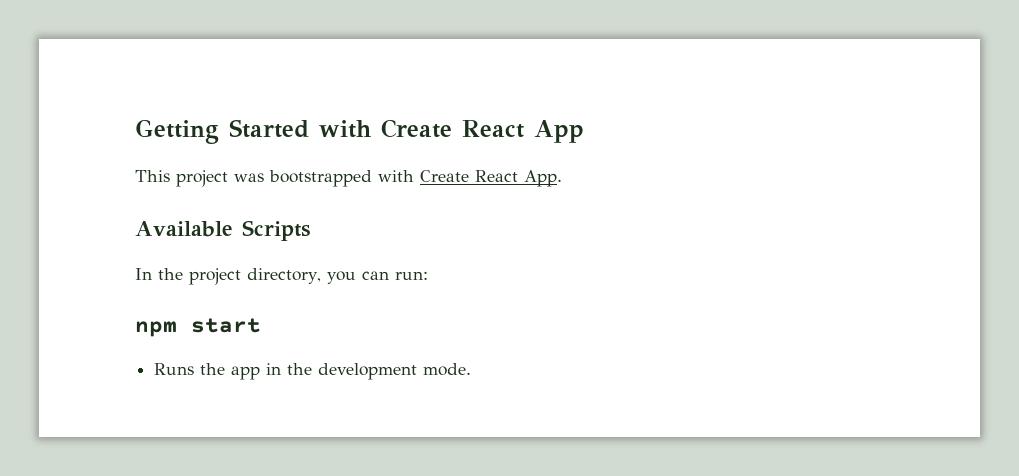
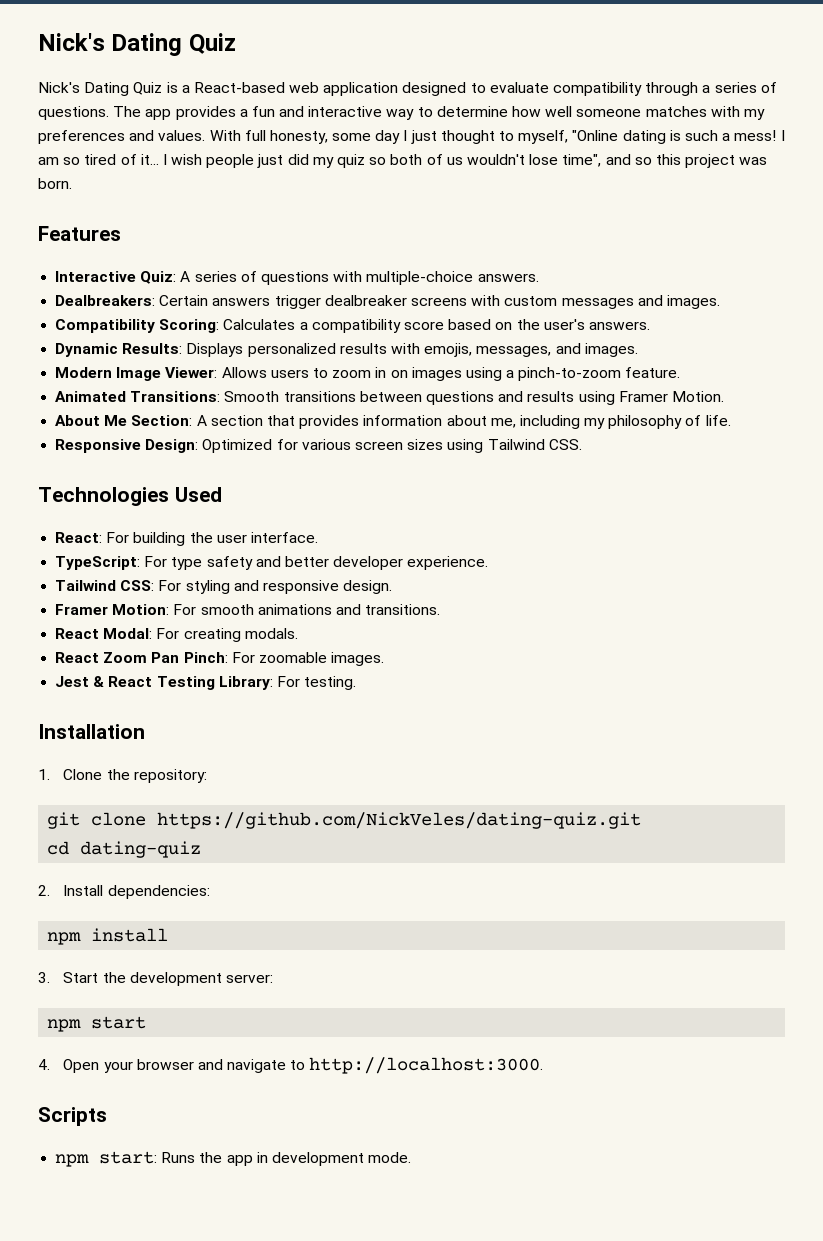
[135,119,584,144] [135,170,562,187] [135,220,310,241] [135,268,428,285] [135,318,261,337] Getting Started with Create React App // This project was bootstrapped with Create React App. // Available Scripts // In the project directory, you can run: // npm start // -> [38,33,236,56] [38,82,777,96] [38,106,765,120] [38,130,785,144] [38,154,768,168] [38,178,72,189] [38,226,121,241] [55,271,539,285] [55,295,720,309] [55,319,650,333] [55,343,638,357] [55,367,681,381] [55,391,724,405] [55,415,731,429] [55,439,582,453] [38,487,222,506] [55,532,318,546] [55,556,489,570] [55,580,393,594] [55,604,441,615] [55,628,298,642] [55,652,385,666] [55,676,357,690] [38,724,145,739] [38,769,207,783] [47,812,642,829] [47,841,202,858] [38,885,210,899] [47,928,169,945] [38,972,273,986] [47,1016,147,1032] [38,1057,544,1074] [38,1107,107,1126] [55,1151,158,1167] Nick's Dating Quiz // Nick's Dating Quiz is a React-based web application designed to evaluate compatibility through a series of questions. The app provides a fun and interactive way to determine how well someone matches with my preferences and values. With full honesty, some day I just thought to myself, "Online dating is such a mess! I am so tired of it... I wish people just did my quiz so both of us wouldn't lose time", and so this project was born. // Features // Interactive Quiz: A series of questions with multiple-choice answers. // Dealbreakers: Certain answers trigger dealbreaker screens with custom messages and images. // Compatibility Scoring: Calculates a compatibility score based on the user's answers. // Dynamic Results: Displays personalized results with emojis, messages, and images. // Modern Image Viewer: Allows users to zoom in on images using a pinch-to-zoom feature. // Animated Transitions: Smooth transitions between questions and results using Framer Motion. // About Me Section: A section that provides information about me, including my philosophy of life. // Responsive Design: Optimized for various screen sizes using Tailwind CSS. // Technologies Used // React: For building the user interface. // TypeScript: For type safety and better developer experience. // Tailwind CSS: For styling and responsive design. // Framer Motion: For smooth animations and transitions. // React Modal: For creating modals. // React Zoom Pan Pinch: For zoomable images. // Jest & React Testing Library: For testing. // Installation // 1. Clone the repository: // git clone https://github.com/NickVeles/dating-quiz.git // cd dating-quiz // 2. Install dependencies: // npm install // 3. Start the development server: // npm start // 4. Open your browser and navigate to http://localhost:3000. // Scripts // npm start:
[287,363,313,375] the -> (268, 1157) none

